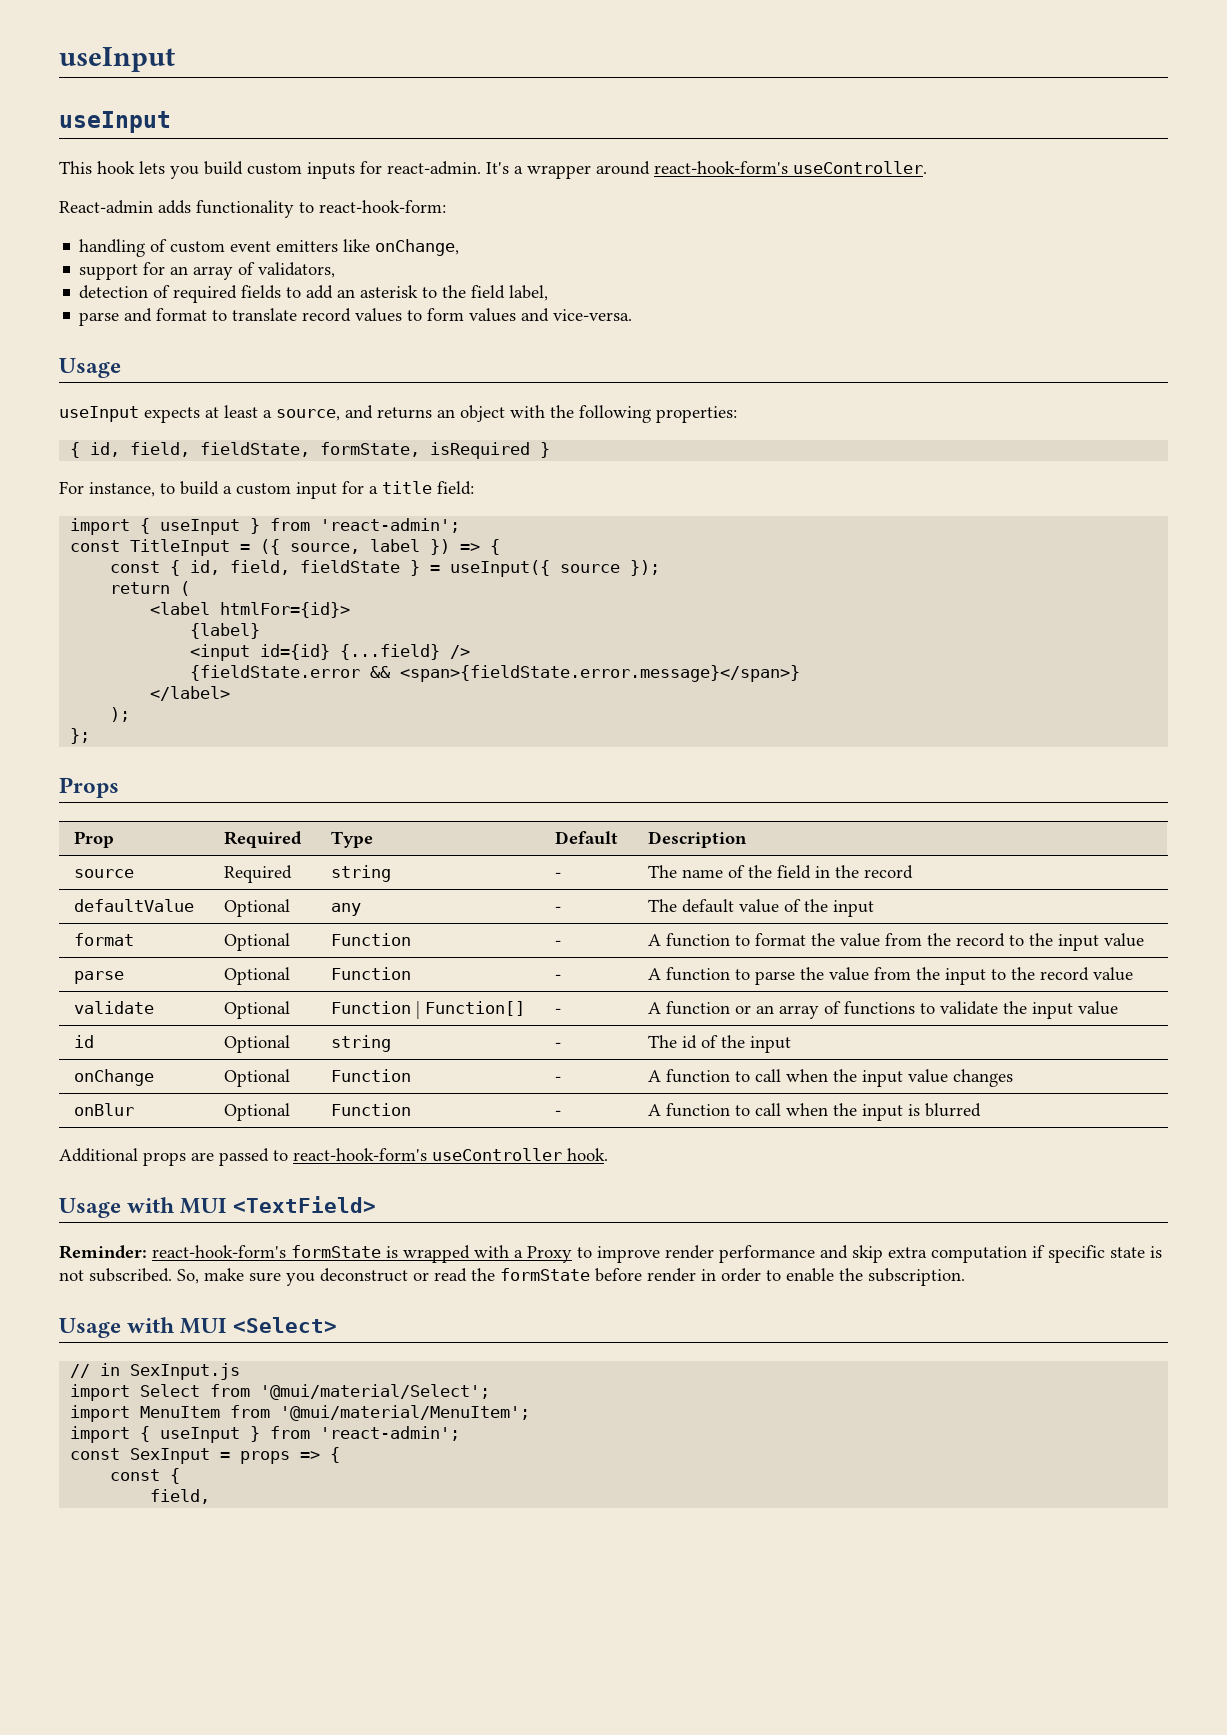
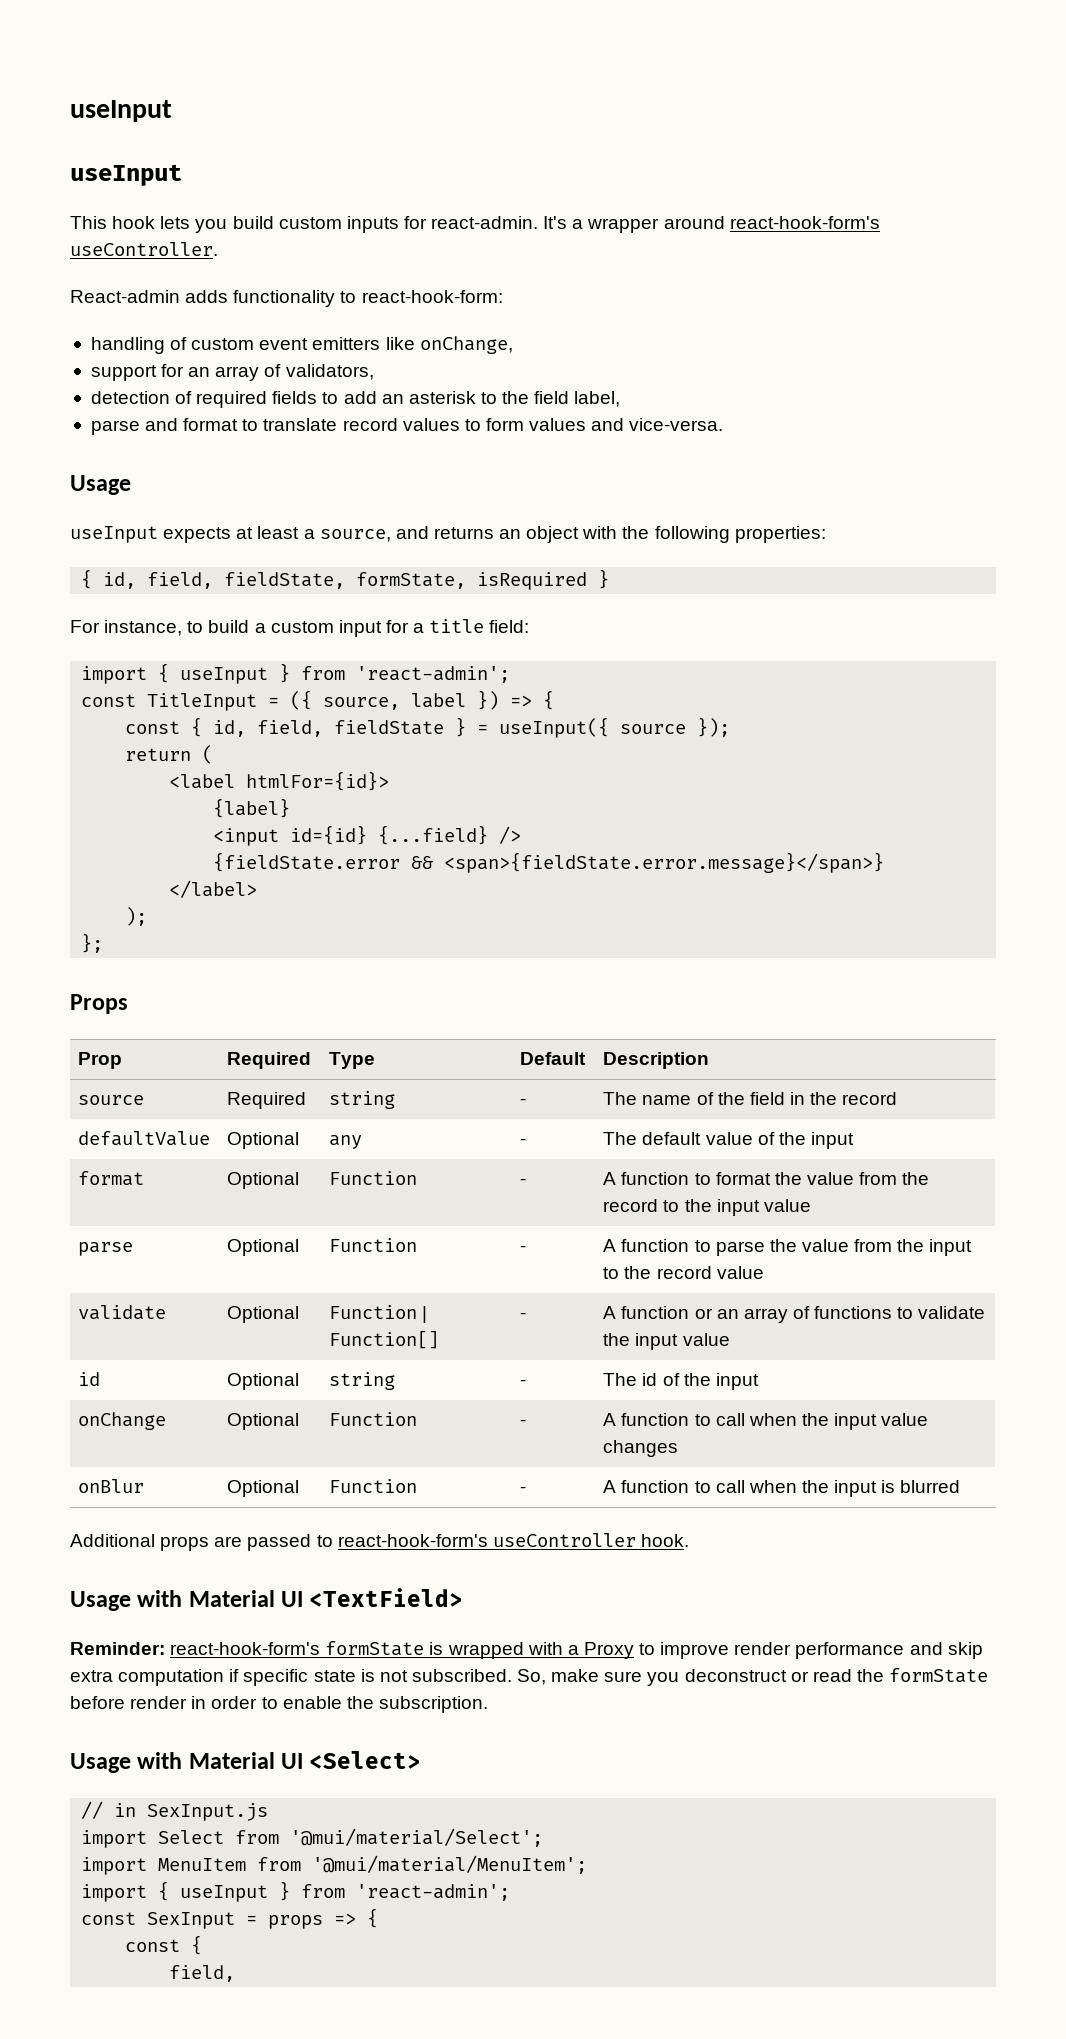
[180,1198,227,1214] MUI -> [188,1590,304,1607] Material UI
[180,1318,227,1334] MUI -> [188,1752,304,1769] Material UI

